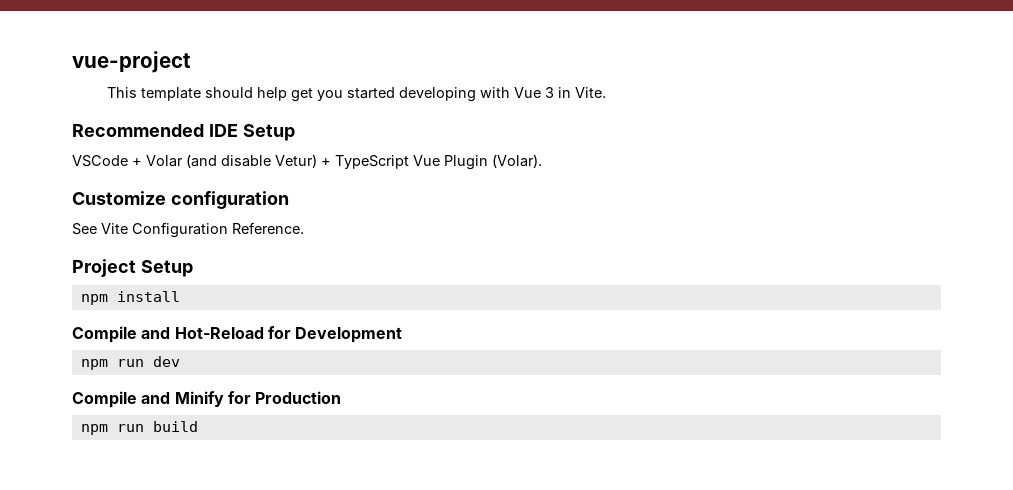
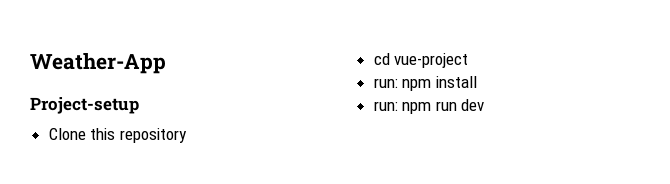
[72,51,191,73] [106,87,606,102] [72,124,295,141] [72,154,542,170] [72,191,289,209] [72,222,304,238] [72,259,193,277] [80,291,180,305] [72,326,403,343] [80,356,180,370] [72,391,342,408] [80,421,198,435] vue-project // This template should help get you started developing with Vue 3 in Vite. // Recommended IDE Setup // VSCode + Volar (and disable Vetur) + TypeScript Vue Plugin (Volar). // Customize configuration // See Vite Configuration Reference. // Project Setup // npm install // Compile and Hot-Reload for Development // npm run dev // Compile and Minify for Production // npm run build -> [30,53,166,74] [30,97,139,114] [48,128,187,143] [373,53,469,68] [373,76,477,91] [373,99,485,114] Weather-App // Project-setup // Clone this repository // cd vue-project // run: npm install // run: npm run dev

